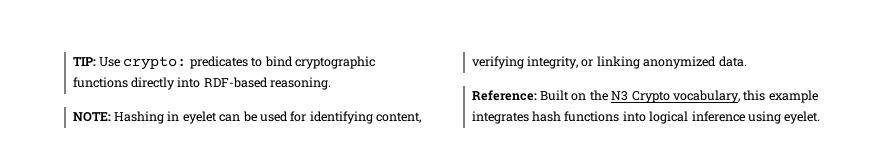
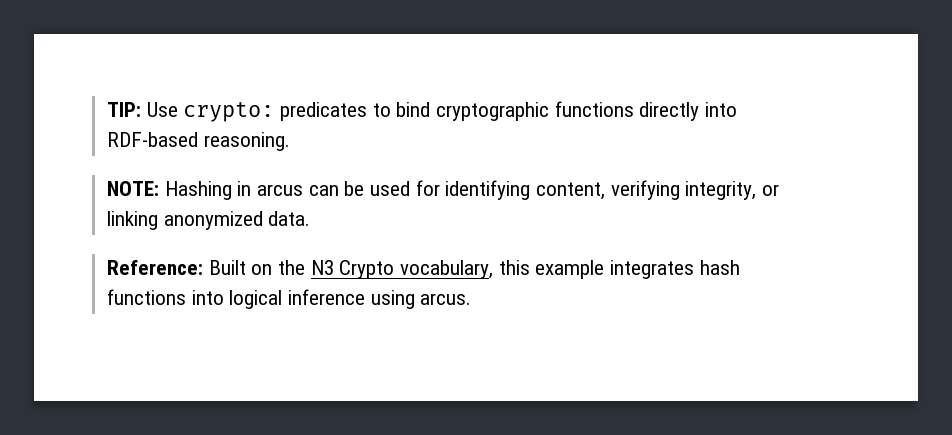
[182,111,217,124] eyelet -> [257,184,304,196] arcus
[784,111,821,124] eyelet. -> [420,293,472,305] arcus.

